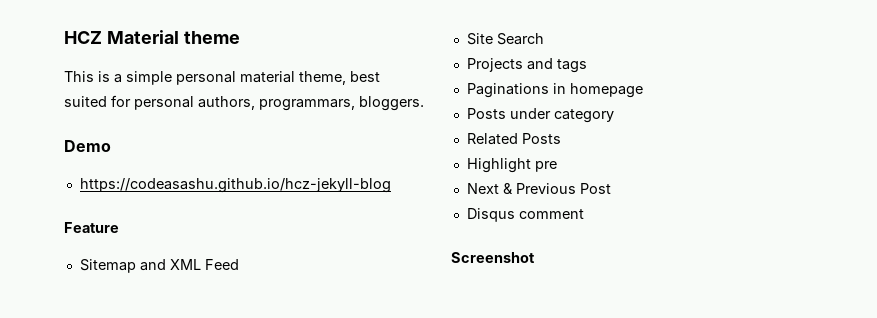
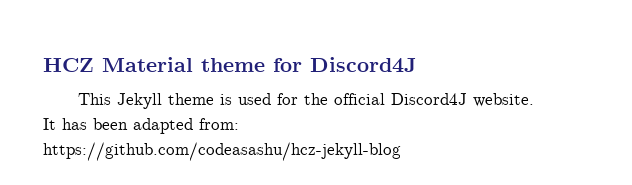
(240, 37) none -> [273,57,416,73] for Discord4J
[98,71,380,85] [64,95,424,111] [64,140,111,152] [79,178,391,193] [64,222,119,233] [79,259,239,273] [466,33,544,45] [466,58,587,73] [466,83,643,98] [466,108,614,123] [466,133,561,145] [466,158,557,173] [466,183,611,194] [466,208,584,222] [451,252,535,263] is a simple personal material theme, best suited for personal authors, programmars, bloggers. // Demo // https://codeasashu.github.io/hcz-jekyll-blog // Feature // Sitemap and XML Feed // Site Search // Projects and tags // Paginations in homepage // Posts under category // Related Posts // Highlight pre // Next & Previous Post // Disqus comment // Screenshot -> [117,93,535,109] [43,118,239,134] [43,142,401,161] Jekyll theme is used for the official Discord4J website. It has been adapted from: https://github.com/codeasashu/hcz-jekyll-blog

